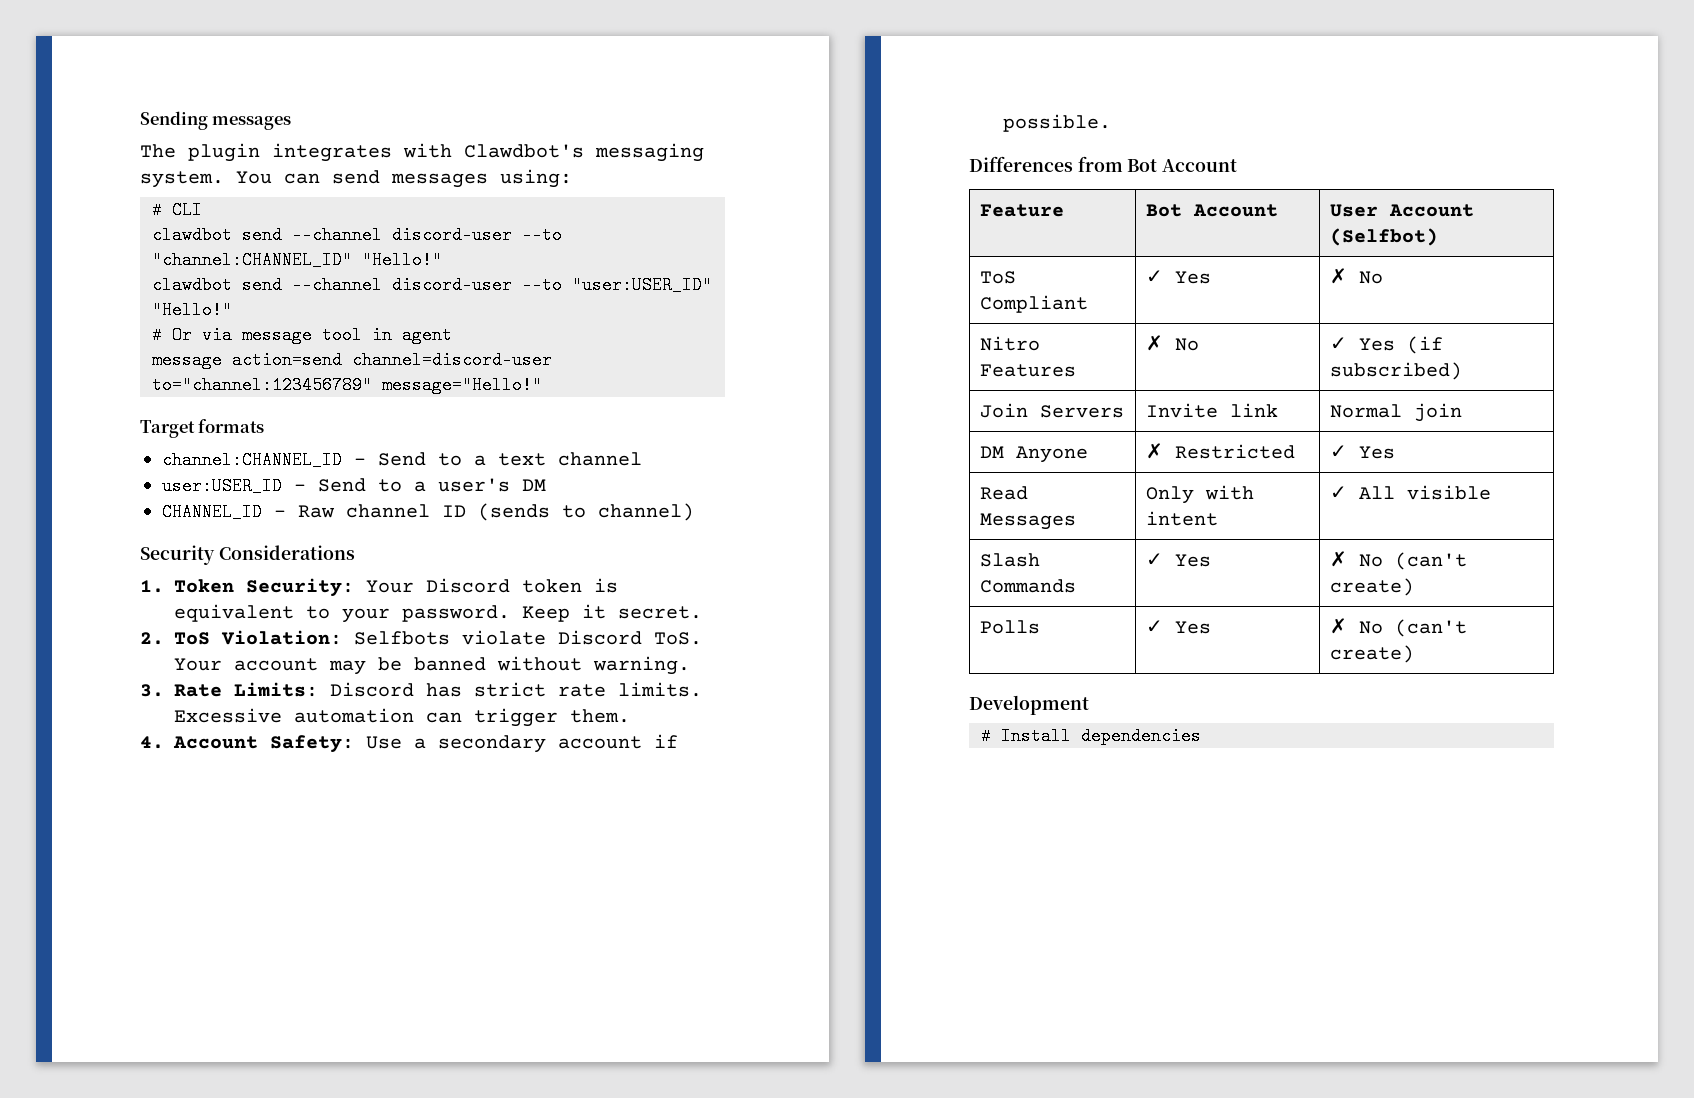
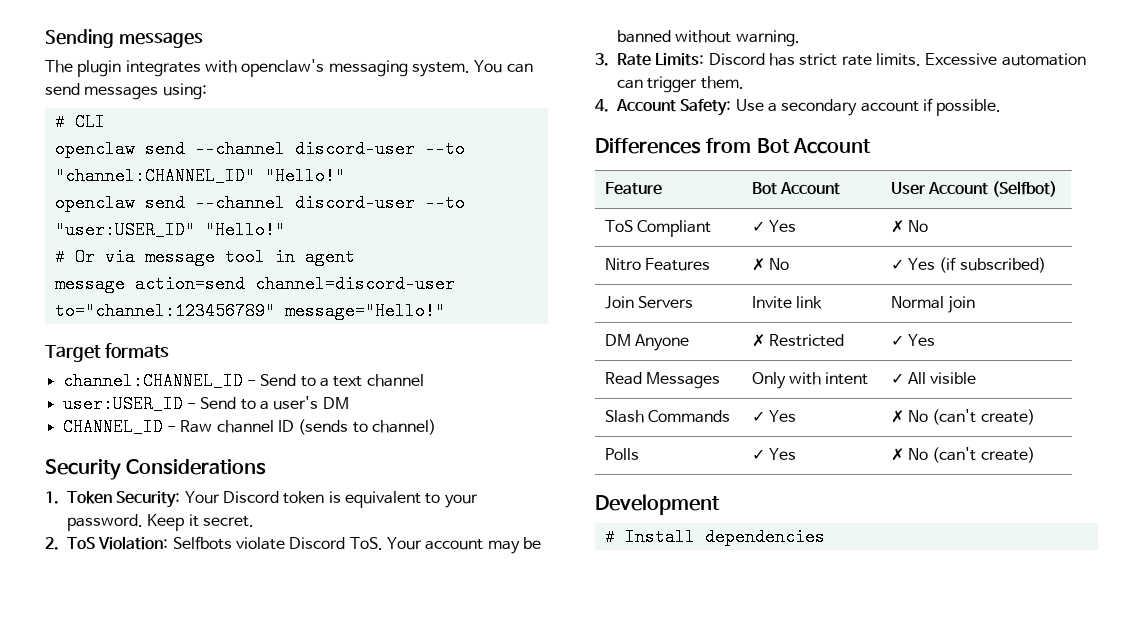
[464,144,584,158] Clawdbot's -> [241,59,325,77] openclaw's
[152,226,232,244] clawdbot -> [54,140,135,158] openclaw
[152,276,232,294] clawdbot -> [54,194,135,212] openclaw

